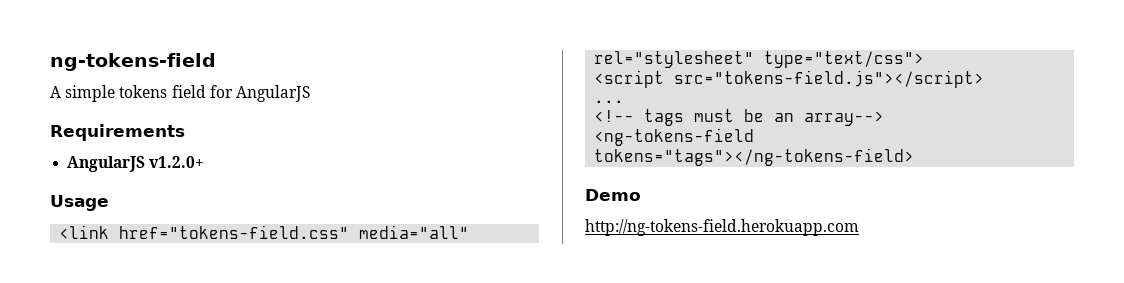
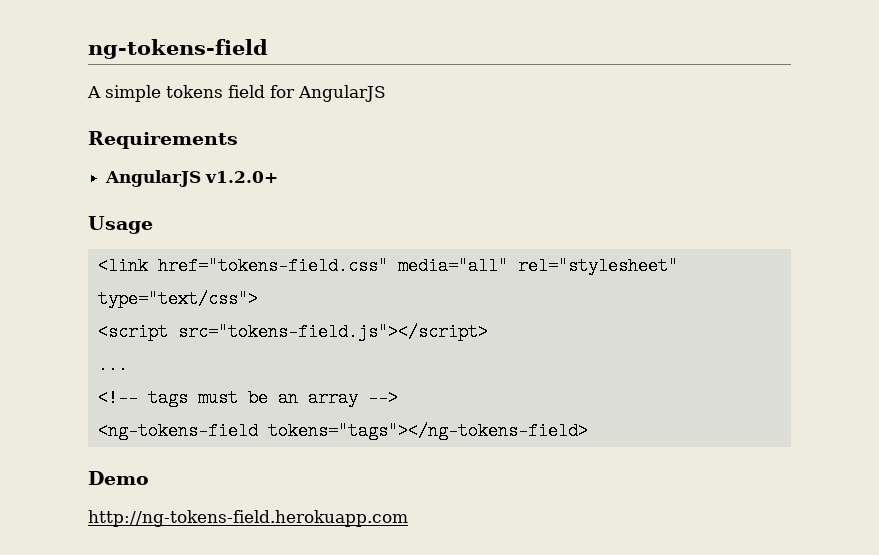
[804,111,885,126] array--> -> [307,389,398,407] array -->

